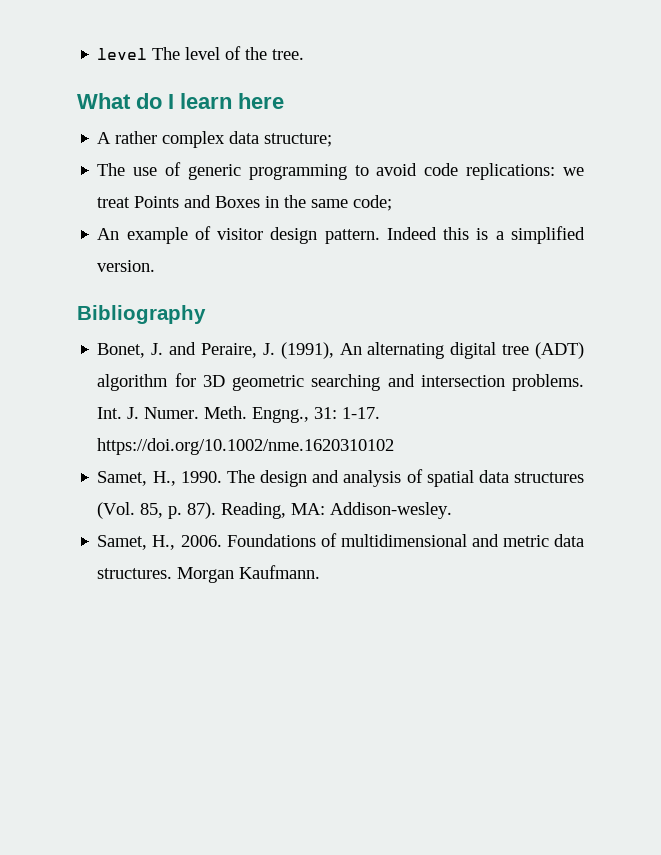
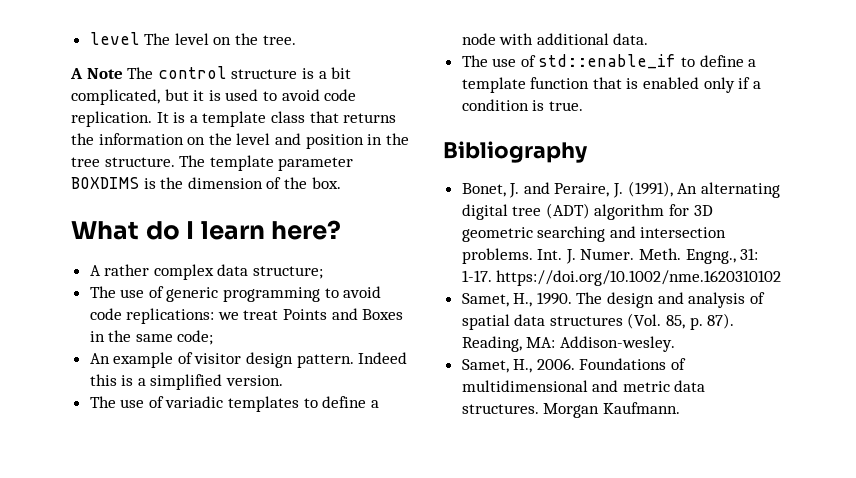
(221, 53) none -> [213,33,296,45] [70,66,352,79] [71,89,357,105] [71,111,397,127] [71,133,409,149] [71,155,354,171] [71,177,263,189] on the tree. // A Note The control structure is a bit complicated, but it is used to avoid code replication. It is a template class that returns the information on the level and position in the tree structure. The template parameter BOXDIMS is the dimension
[272,49,305,60] tree. -> [311,177,341,189] box.
[238,93,284,109] here -> [271,220,342,240] here?
(156, 266) none -> [89,396,379,412] [461,33,649,45] [461,54,757,69] [461,77,761,93] [461,99,583,111] // The use of variadic templates to define a node with additional data. // The use of std::enable_if to define a template function that is enabled only if a condition is true.

